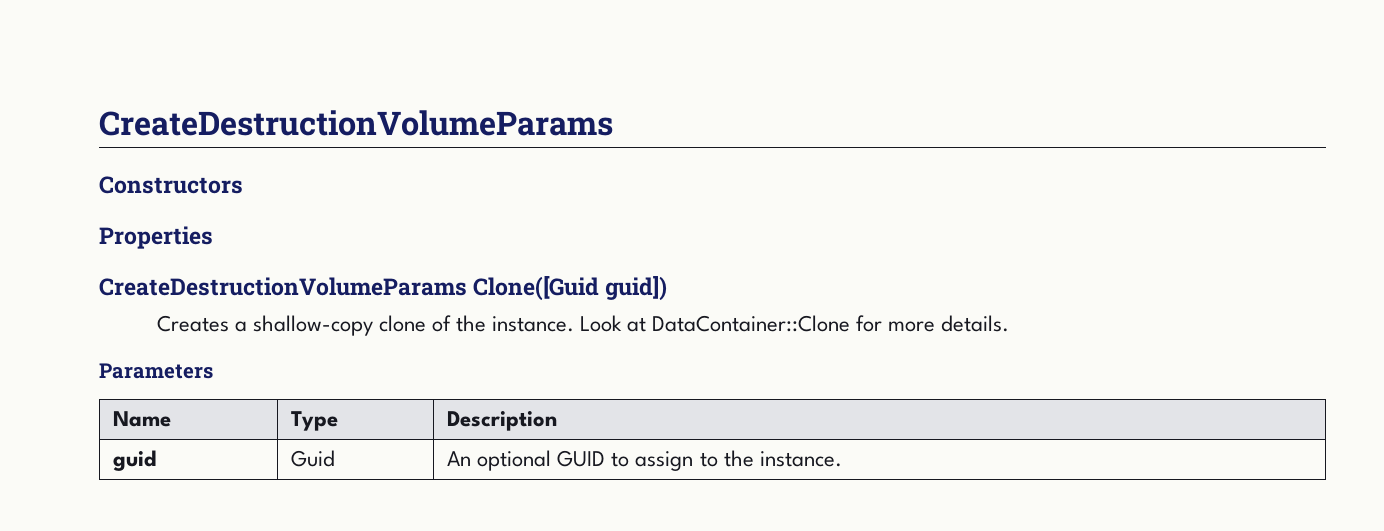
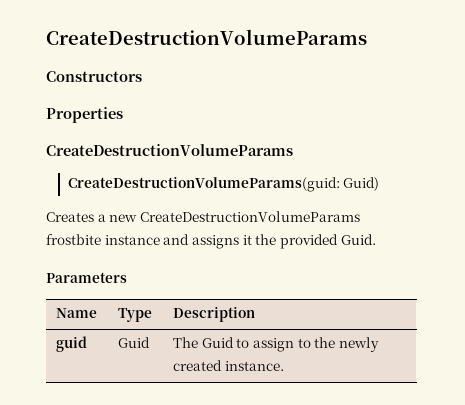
[473,276,668,301] Clone([Guid guid]) -> [67,177,380,192] // CreateDestructionVolumeParams(guid: Guid)
[252,315,1010,336] shallow-copy clone of the instance. Look at DataContainer::Clone for more details. -> [109,211,360,222] [46,234,376,249] new CreateDestructionVolumeParams frostbite instance and assigns it the provided Guid.
[447,450,606,471] An optional GUID -> [173,337,234,348] The Guid
(754, 458) none -> [339,337,380,352] [173,360,223,371] newly created

